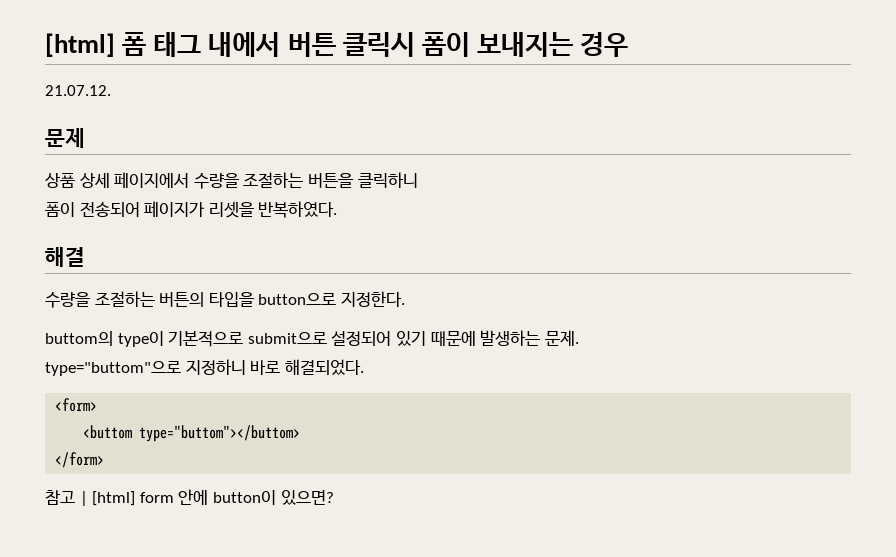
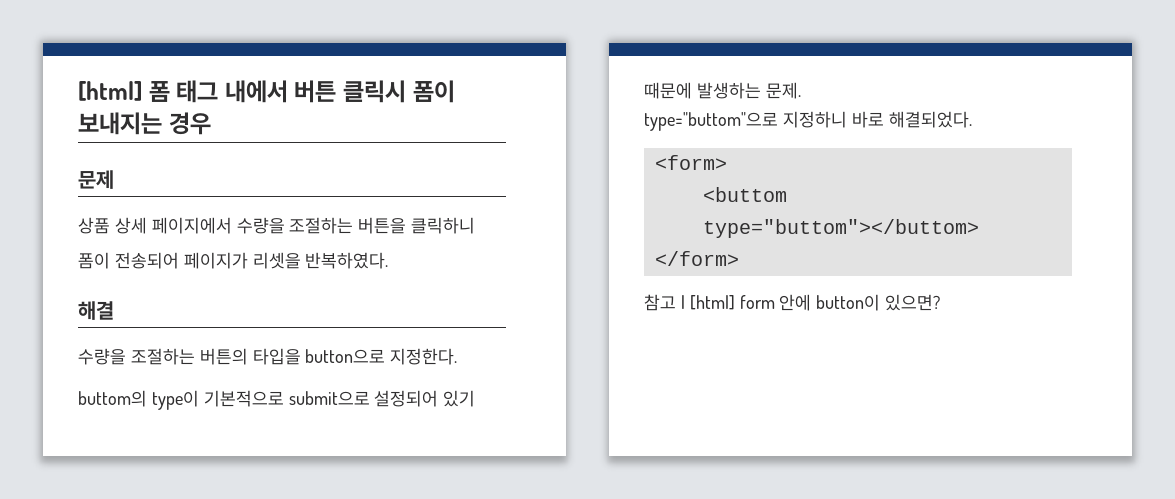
[45,85,111,96] // 21.07.12. -> (211, 123) none

